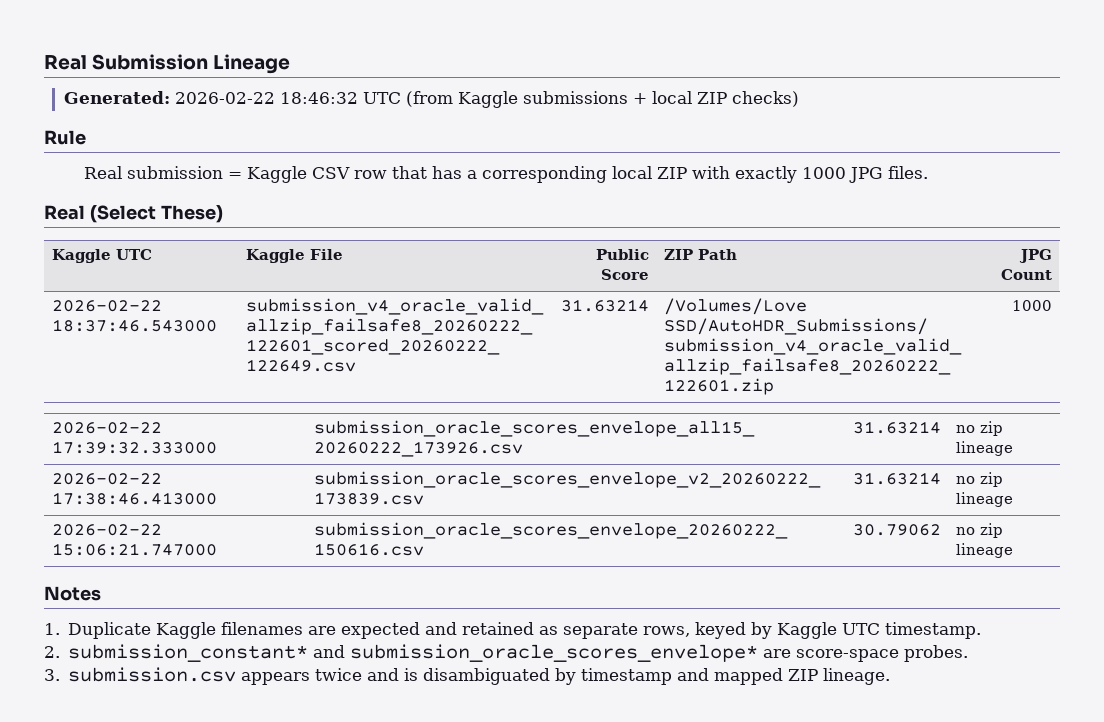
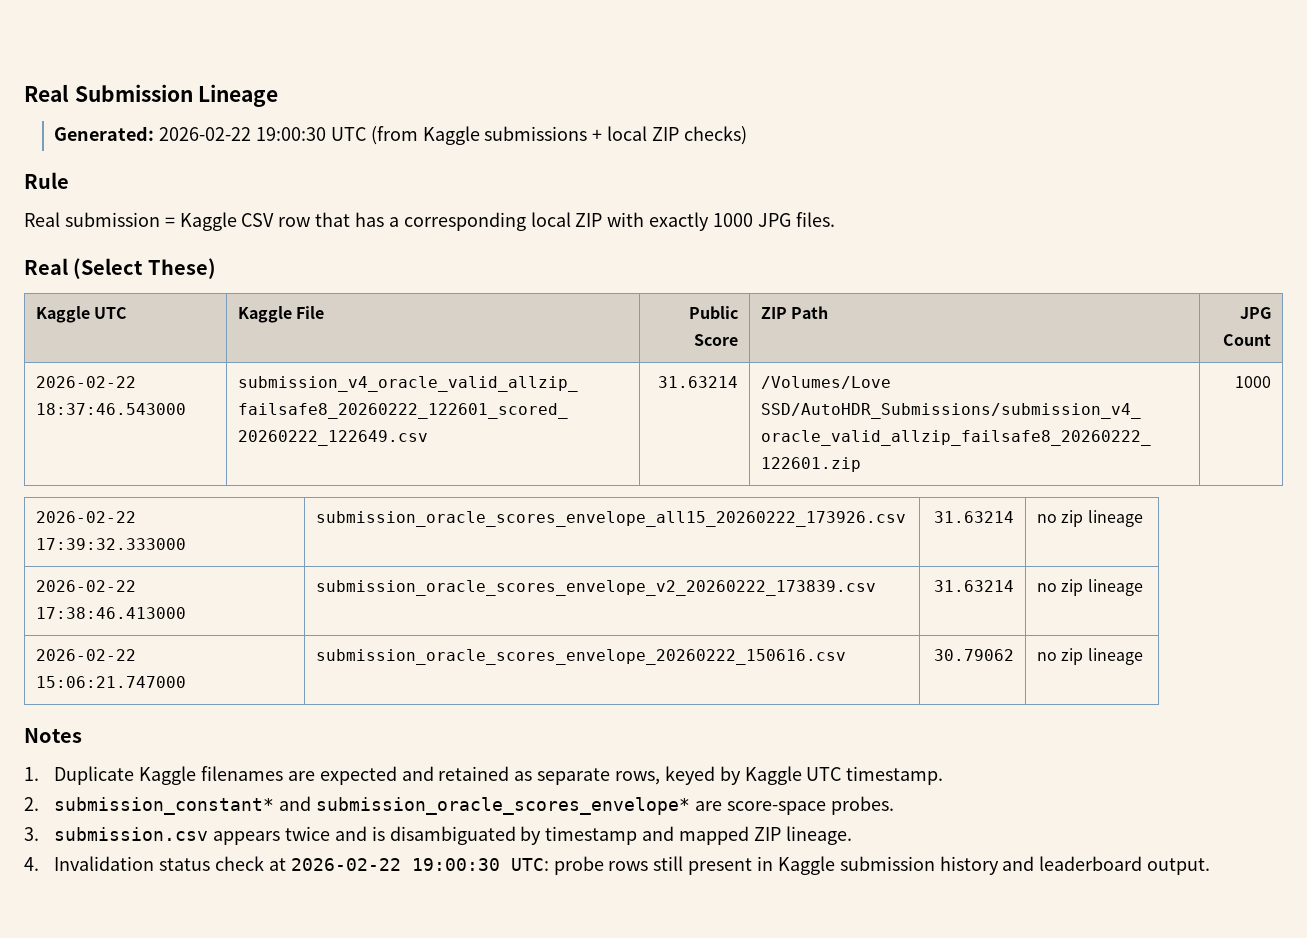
[279,92,358,104] 18:46:32 -> [256,127,327,141] 19:00:30
(891, 676) none -> [24,856,1211,875] // 4. Invalidation status check at 2026-02-22 19:00:30 UTC: probe rows still present in Kaggle submission history and leaderboard output.

